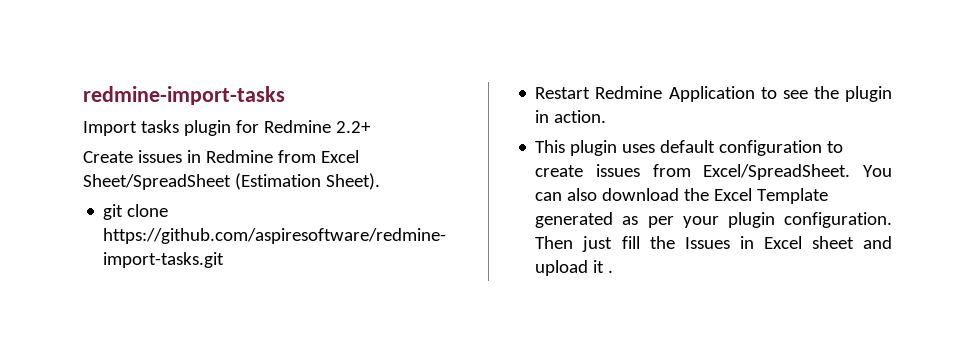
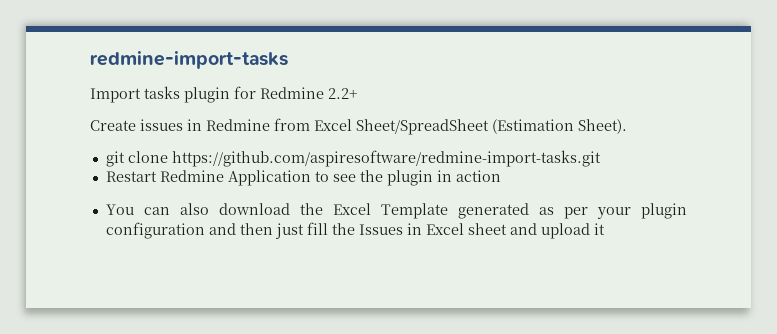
[554,110,607,123] [535,140,844,156] [535,164,851,180] action. // This plugin uses default configuration to create issues from Excel/SpreadSheet. -> [455,170,501,182] action //
[784,212,892,228] [535,236,574,249] configuration. Then -> [105,222,273,239] configuration and then
[608,270,614,273] . -> (605, 229) none

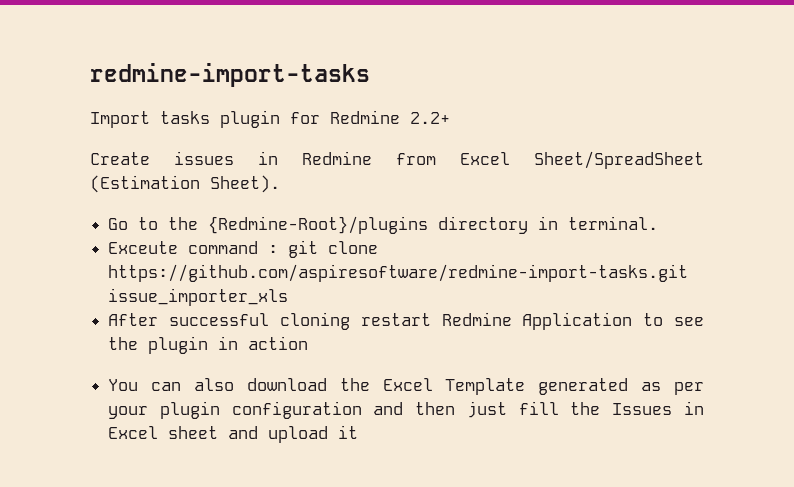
[105,150,601,167] [105,171,157,182] git clone https://github.com/aspiresoftware/redmine-import-tasks.git // Restart -> [108,216,659,234] [108,240,379,258] [108,264,689,282] [108,288,289,306] [108,312,431,330] Go to the {Redmine-Root}/plugins directory in terminal. // Exceute command : git clone https://github.com/aspiresoftware/redmine-import-tasks.git issue_importer_xls // After successful cloning restart

